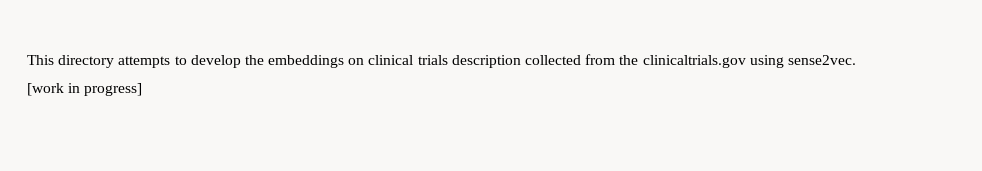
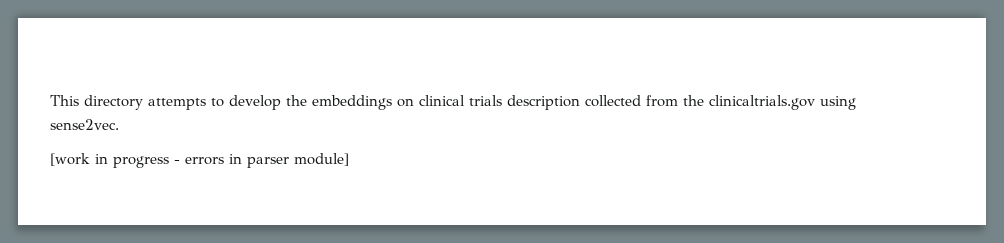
[84,83,143,96] progress] -> [113,153,349,168] progress - errors in parser module]

